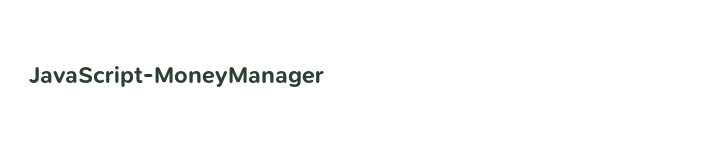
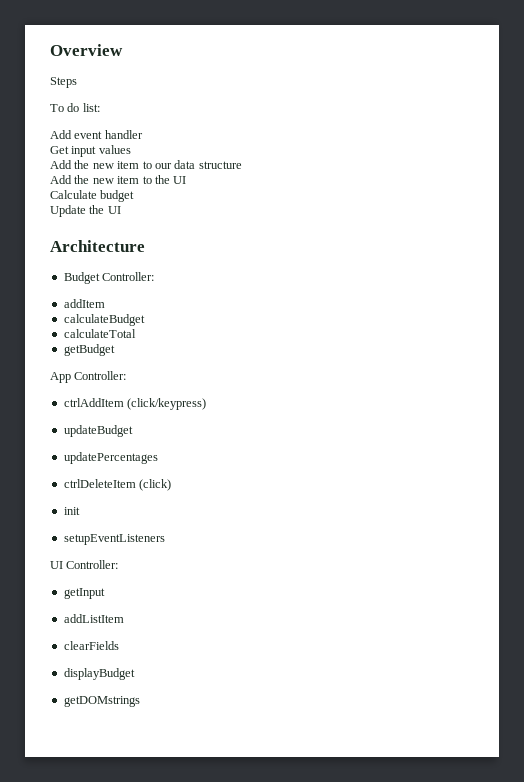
[29,66,324,87] JavaScript-MoneyManager -> [50,44,123,56] [50,77,77,88] [50,103,100,112] [50,130,143,139] [50,145,131,157] [50,160,242,169] [50,175,187,184] [50,190,135,202] [50,205,121,217] [50,240,145,252] [63,272,155,284] [63,299,105,308] [63,314,145,326] [63,329,136,338] [63,344,115,356] [50,371,127,383] [63,398,207,410] [63,425,133,437] [63,452,158,464] [63,479,172,491] [63,507,80,515] [63,534,165,545] [50,560,119,569] [63,588,105,599] [63,614,124,623] [63,641,119,650] [63,668,135,680] [63,696,140,707] Overview // Steps // To do list: // Add event handler // Get input values // Add the new item to our data structure // Add the new item to the UI // Calculate budget // Update the UI // Architecture // Budget Controller: // addItem // calculateBudget // calculateTotal // getBudget // App Controller: // ctrlAddItem (click/keypress) // updateBudget // updatePercentages // ctrlDeleteItem (click) // init // setupEventListeners // UI Controller: // getInput // addListItem // clearFields // displayBudget // getDOMstrings

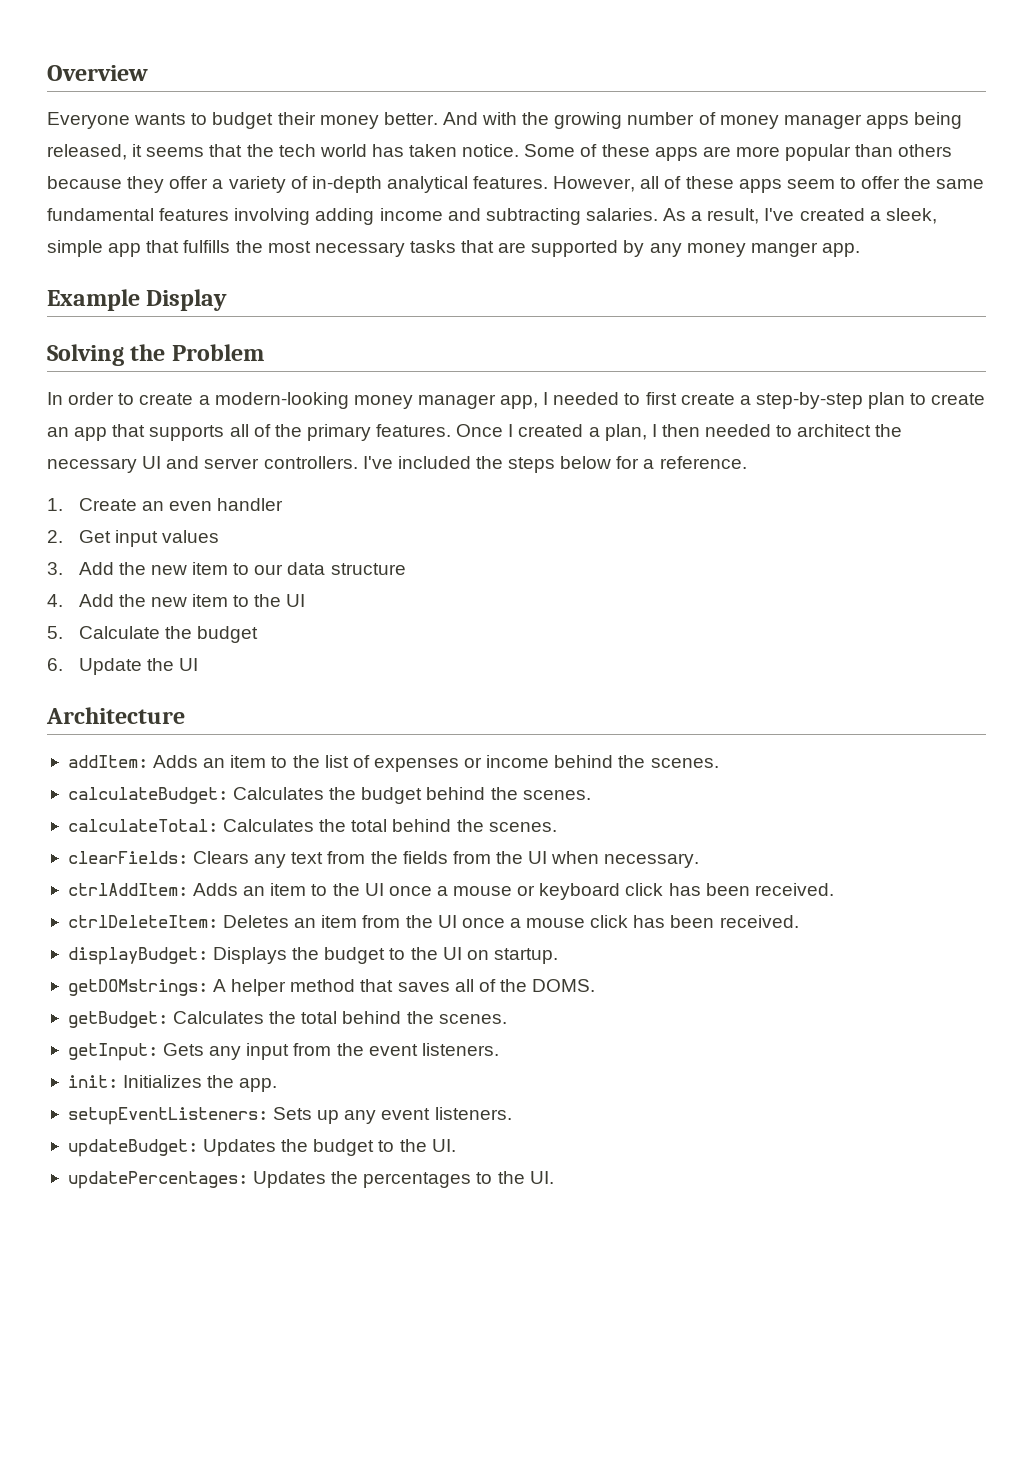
[50,77,77,88] [50,103,100,112] [50,130,103,139] Steps // To do list: // Add event -> [47,112,963,129] [47,144,953,161] [47,176,985,193] [47,208,937,225] [47,240,860,257] [47,289,228,311] [47,344,264,366] [47,392,986,409] [47,424,903,441] [47,456,747,473] [47,498,212,511] Everyone wants to budget their money better. And with the growing number of money manager apps being released, it seems that the tech world has taken notice. Some of these apps are more popular than others because they offer a variety of in-depth analytical features. However, all of these apps seem to offer the same fundamental features involving adding income and subtracting salaries. As a result, I've created a sleek, simple app that fulfills the most necessary tasks that are supported by any money manger app. // Example Display // Solving the Problem // In order to create a modern-looking money manager app, I needed to first create a step-by-step plan to create an app that supports all of the primary features. Once I created a plan, I then needed to architect the necessary UI and server controllers. I've included the steps below for a reference. // 1. Create an even
(143, 134) none -> [47,530,63,543] 2.
(131, 149) none -> [47,562,63,575] 3.
(242, 165) none -> [47,594,63,607] 4.
[50,190,97,199] Calculate -> [47,626,192,639] 5. Calculate the
(135, 196) none -> [47,658,63,671] 6.
[63,272,155,284] [63,299,105,308] [63,314,145,326] [63,329,136,338] [63,344,115,356] [50,371,127,383] [63,398,207,410] [63,425,133,437] [63,452,158,464] [63,479,172,491] [63,507,80,515] [63,534,165,545] [50,560,119,569] [63,588,105,599] [63,614,124,623] [63,641,119,650] [63,668,135,680] [63,696,140,707] Budget Controller: // addItem // calculateBudget // calculateTotal // getBudget // App Controller: // ctrlAddItem (click/keypress) // updateBudget // updatePercentages // ctrlDeleteItem (click) // init // setupEventListeners // UI Controller: // getInput // addListItem // clearFields // displayBudget // getDOMstrings -> [67,755,719,772] [67,787,591,804] [67,819,557,832] [67,851,700,868] [67,883,834,900] [67,915,799,928] [67,947,558,965] [67,979,596,996] [67,1011,507,1028] [67,1043,499,1061] [67,1075,278,1092] [67,1107,512,1125] [67,1139,456,1157] [67,1171,554,1189] addItem: Adds an item to the list of expenses or income behind the scenes. // calculateBudget: Calculates the budget behind the scenes. // calculateTotal: Calculates the total behind the scenes. // clearFields: Clears any text from the fields from the UI when necessary. // ctrlAddItem: Adds an item to the UI once a mouse or keyboard click has been received. // ctrlDeleteItem: Deletes an item from the UI once a mouse click has been received. // displayBudget: Displays the budget to the UI on startup. // getDOMstrings: A helper method that saves all of the DOMS. // getBudget: Calculates the total behind the scenes. // getInput: Gets any input from the event listeners. // init: Initializes the app. // setupEventListeners: Sets up any event listeners. // updateBudget: Updates the budget to the UI. // updatePercentages: Updates the percentages to the UI.

